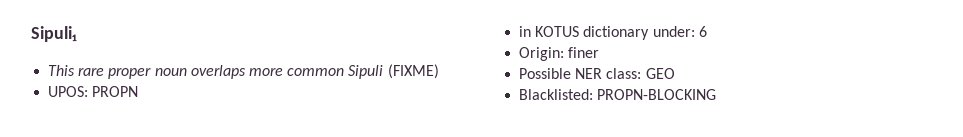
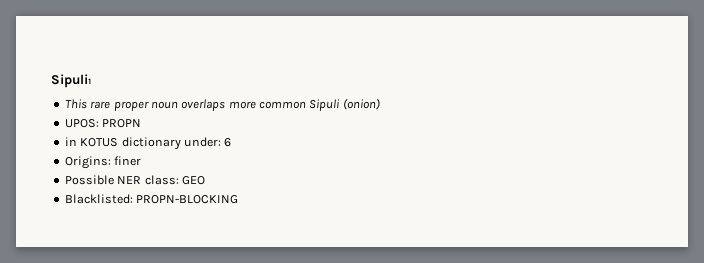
[387,64,439,79] (FIXME) -> [342,98,380,110] (onion)
[519,47,565,61] Origin: -> [64,156,111,169] Origins:

